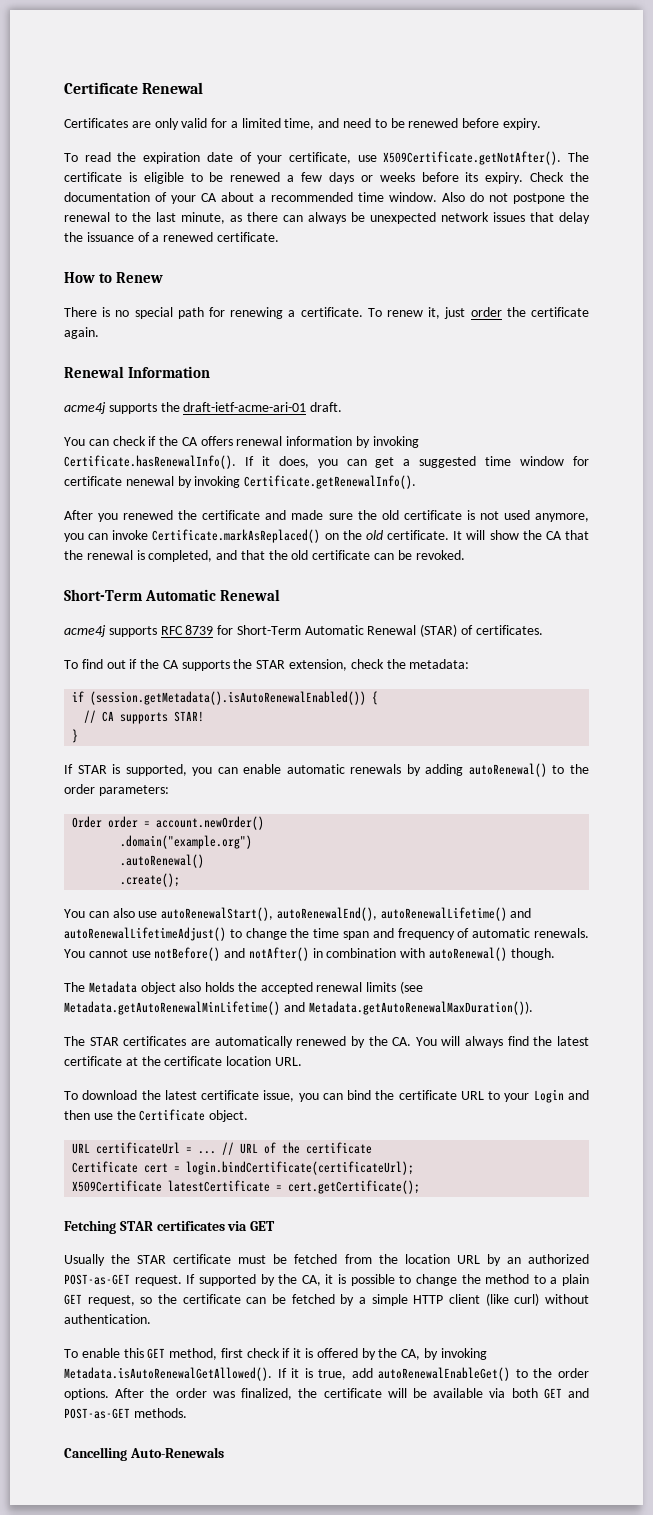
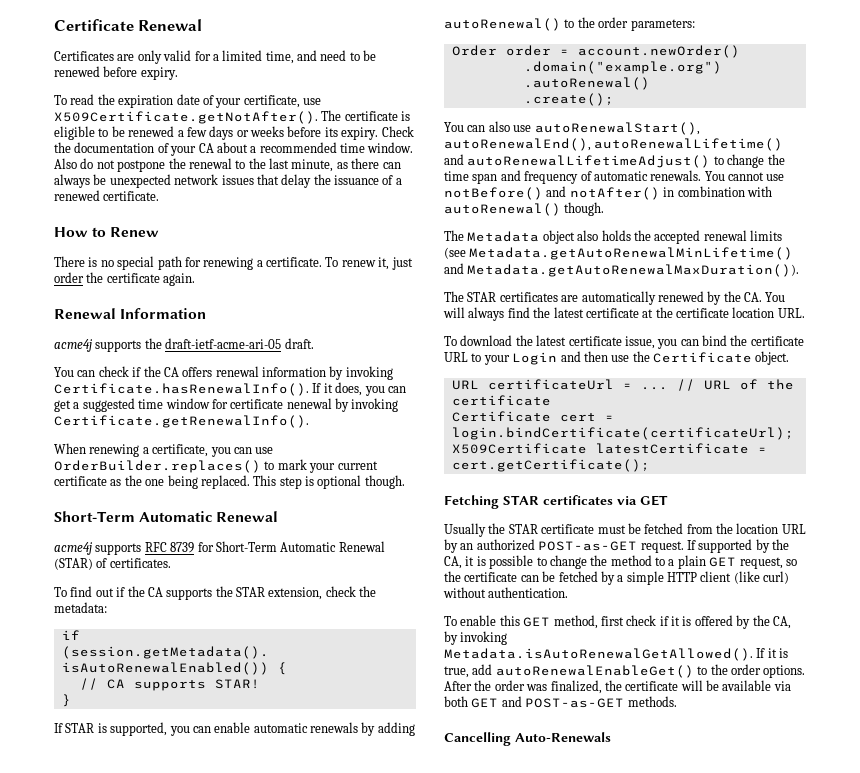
[183,402,307,412] draft-ietf-acme-ari-01 -> [165,338,282,349] draft-ietf-acme-ari-05
[64,510,589,522] [64,529,589,543] [64,550,465,562] After you renewed the certificate and made sure the old certificate is not used anymore, you can invoke Certificate.markAsReplaced() on the old certificate. It will show the CA that the renewal is completed, and that the old certificate can be revoked. -> [54,443,274,457] [54,459,378,473] [54,475,405,489] When renewing a certificate, you can use OrderBuilder.replaces() to mark your current certificate as the one being replaced. This step is optional though.

